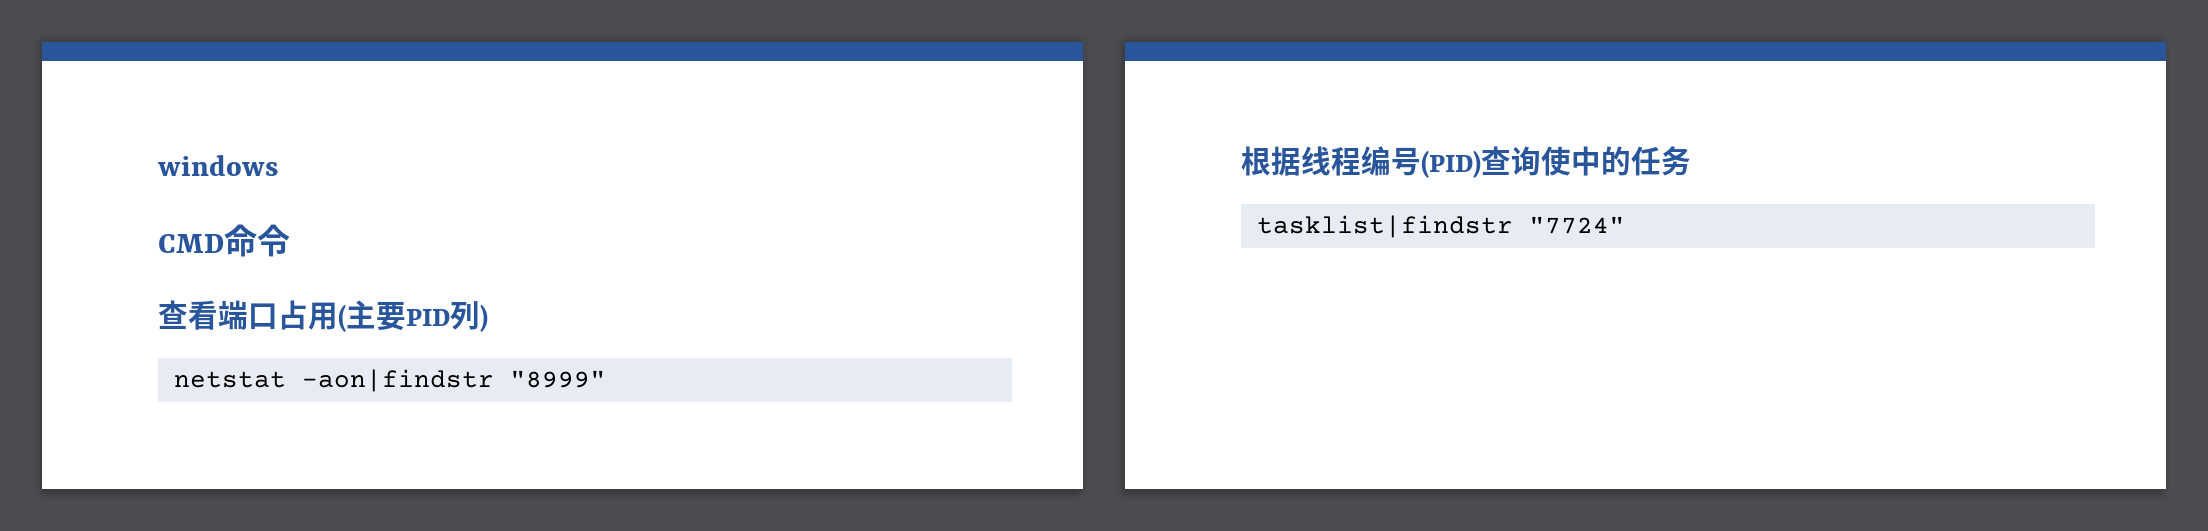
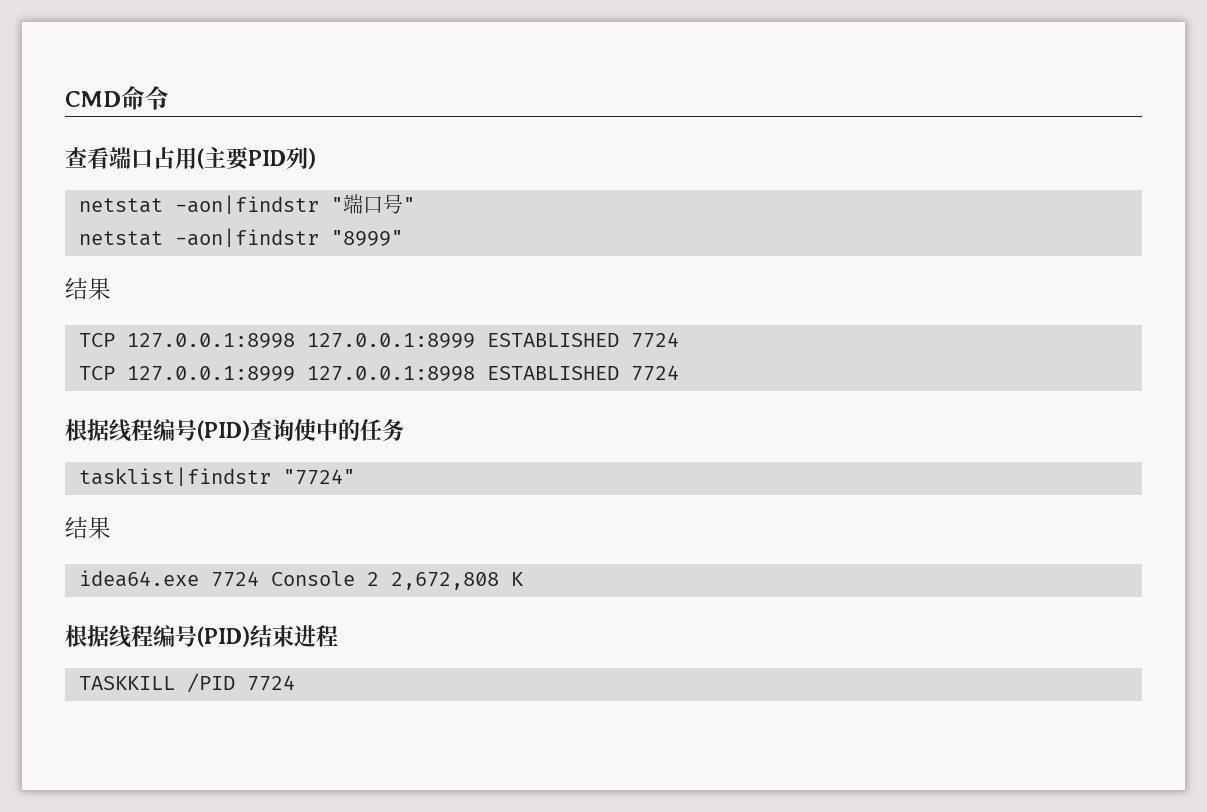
[158,155,278,176] windows // -> (65, 99) none
[509,370,606,388] "8999" -> [330,194,415,214] [78,228,403,247] [65,277,111,300] [78,332,679,348] [78,365,679,381] "端口号" // netstat -aon|findstr "8999" // 结果 // TCP 127.0.0.1:8998 127.0.0.1:8999 ESTABLISHED 7724 // TCP 127.0.0.1:8999 127.0.0.1:8998 ESTABLISHED 7724
(1625, 225) none -> [65,516,111,539] [78,570,524,590] [65,625,338,648] [78,673,295,693] // 结果 // idea64.exe 7724 Console 2 2,672,808 K // 根据线程编号(PID)结束进程 // TASKKILL /PID 7724

